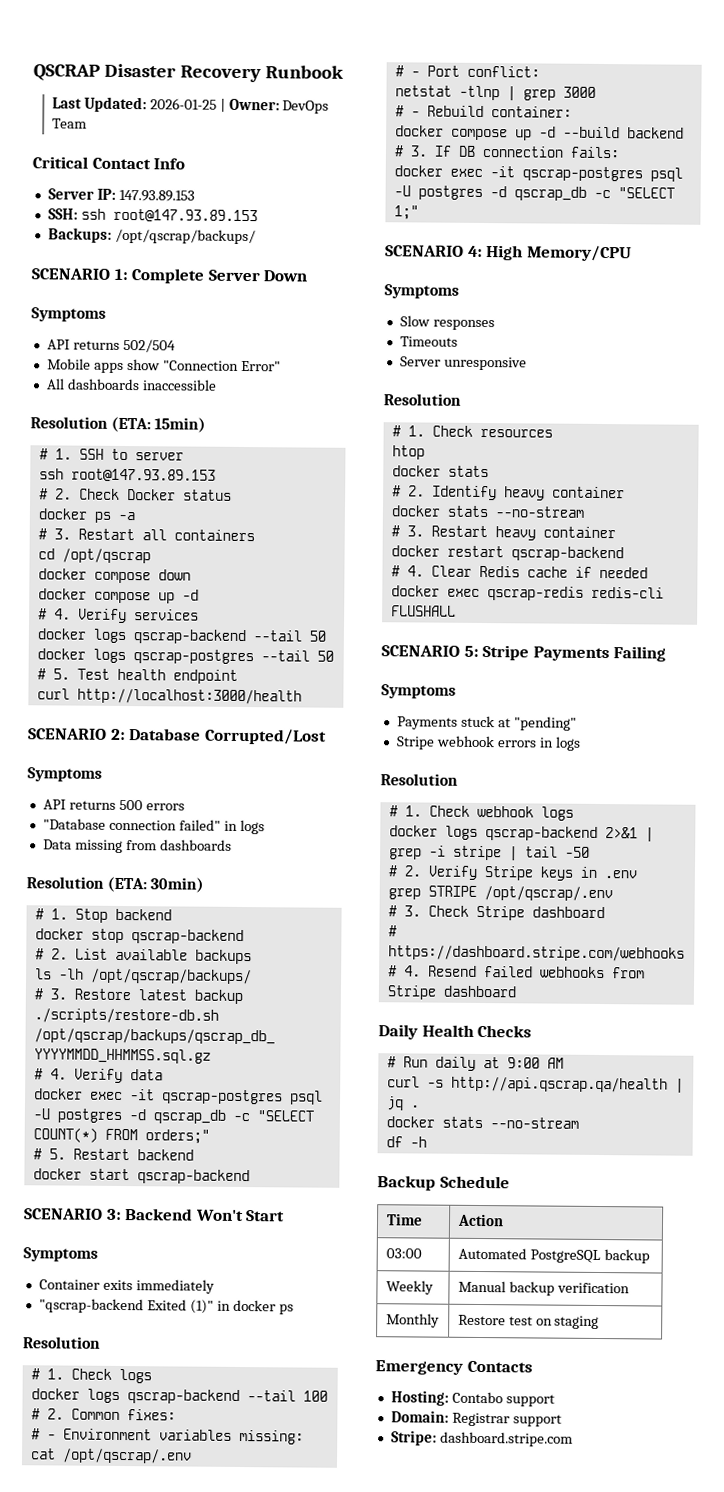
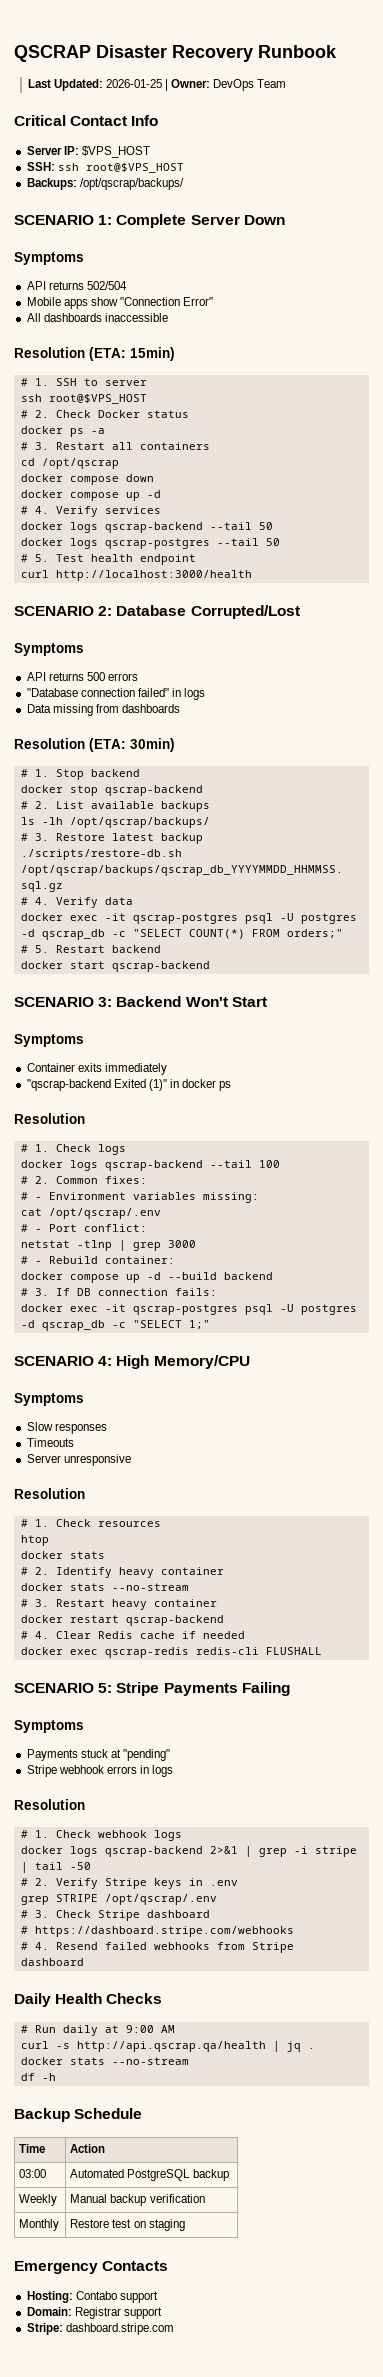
[118,189,195,202] 147.93.89.153 -> [81,146,150,158] $VPS_HOST
[112,208,258,224] root@147.93.89.153 -> [85,163,184,173] root@$VPS_HOST
[70,468,216,483] root@147.93.89.153 -> [48,394,147,404] root@$VPS_HOST

